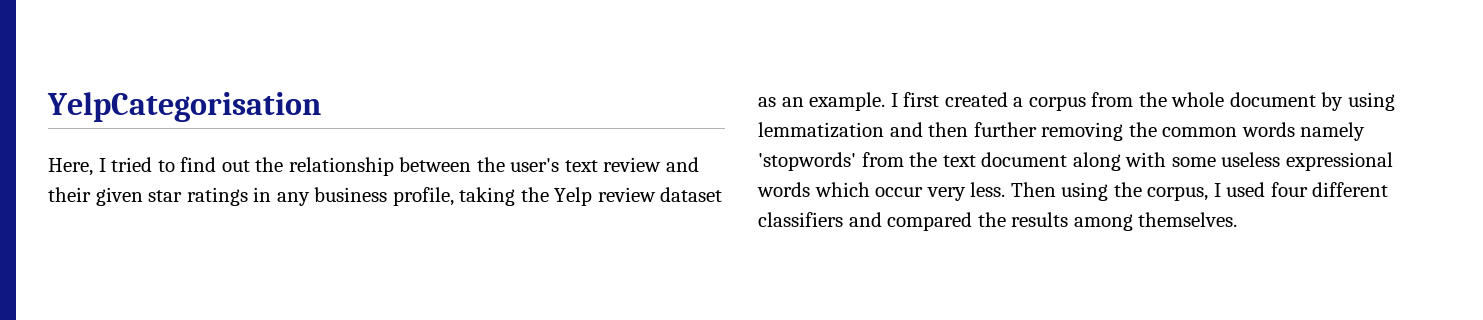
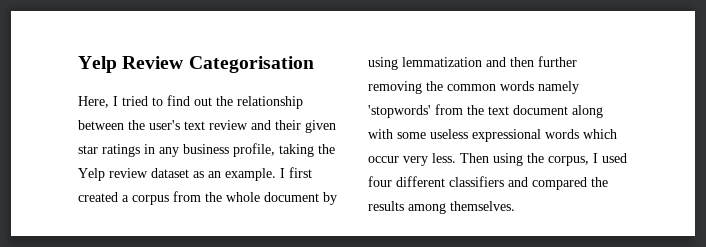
[47,92,321,122] YelpCategorisation -> [78,56,314,73] Yelp Review Categorisation

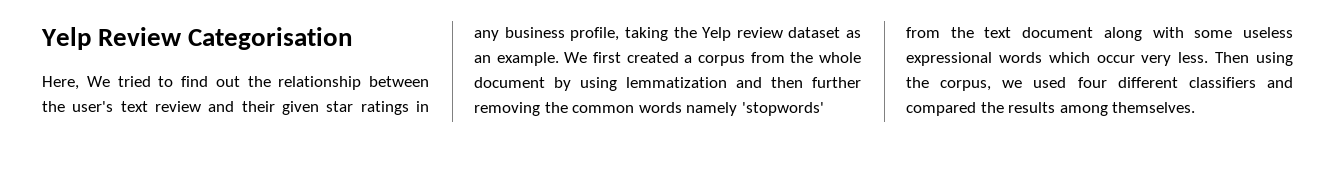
[113,96,118,106] I -> [86,76,110,87] We
[280,168,285,178] I -> [564,52,588,63] We
[593,153,598,163] I -> [1002,80,1023,88] we

